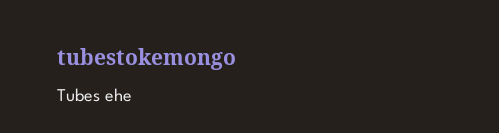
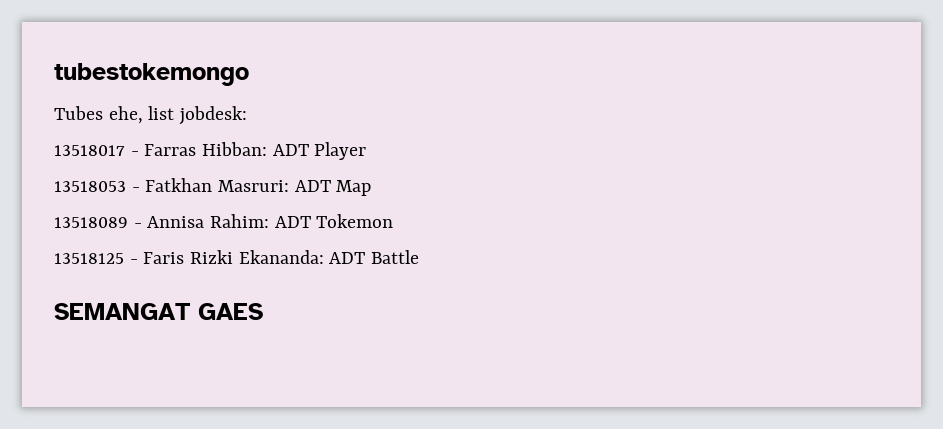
[104,88,132,102] ehe -> [108,106,248,125] [54,142,367,160] [54,178,372,196] [54,214,394,228] [54,250,420,264] [54,303,263,320] ehe, list jobdesk: // 13518017 - Farras Hibban: ADT Player // 13518053 - Fatkhan Masruri: ADT Map // 13518089 - Annisa Rahim: ADT Tokemon // 13518125 - Faris Rizki Ekananda: ADT Battle // SEMANGAT GAES

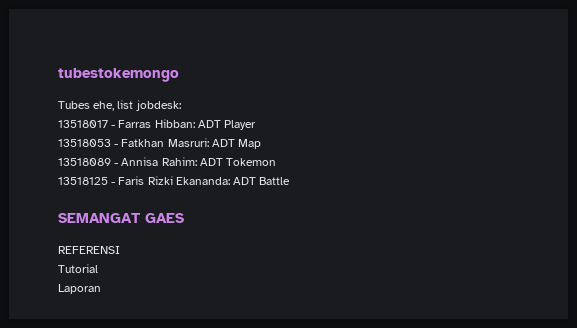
(263, 311) none -> [58,246,120,254] [58,264,98,273] [58,284,101,294] // REFERENSI // Tutorial // Laporan

